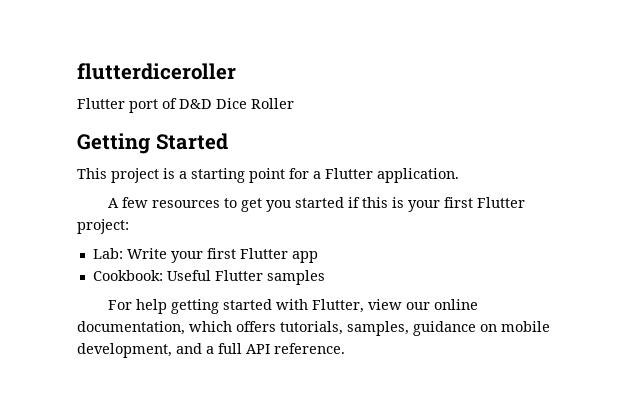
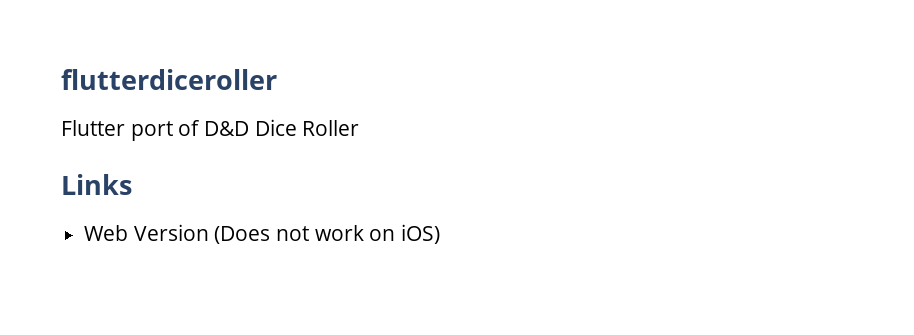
[77,133,228,154] [77,168,459,183] [108,197,526,212] [77,219,129,234] [92,248,318,263] [92,270,325,285] [108,299,479,314] [77,321,550,336] [77,343,345,358] Getting Started // This project is a starting point for a Flutter application. // A few resources to get you started if this is your first Flutter project: // Lab: Write your first Flutter app // Cookbook: Useful Flutter samples // For help getting started with Flutter, view our online documentation, which offers tutorials, samples, guidance on mobile development, and a full API reference. -> [61,174,132,195] [84,224,441,244] Links // Web Version (Does not work on iOS)

